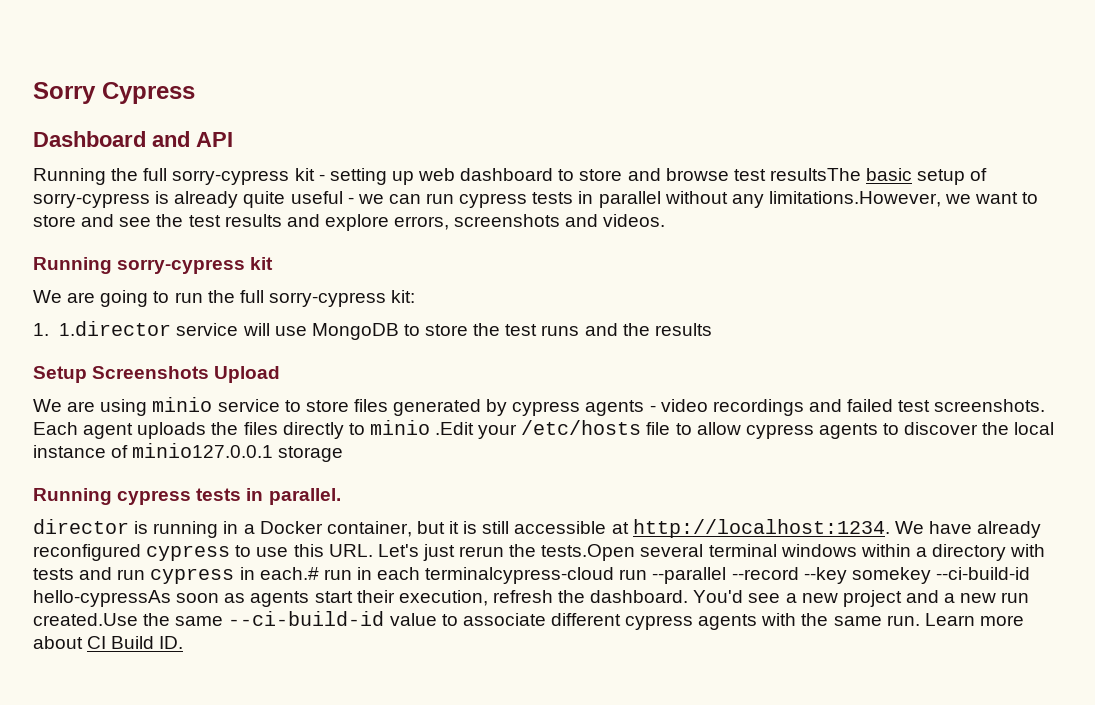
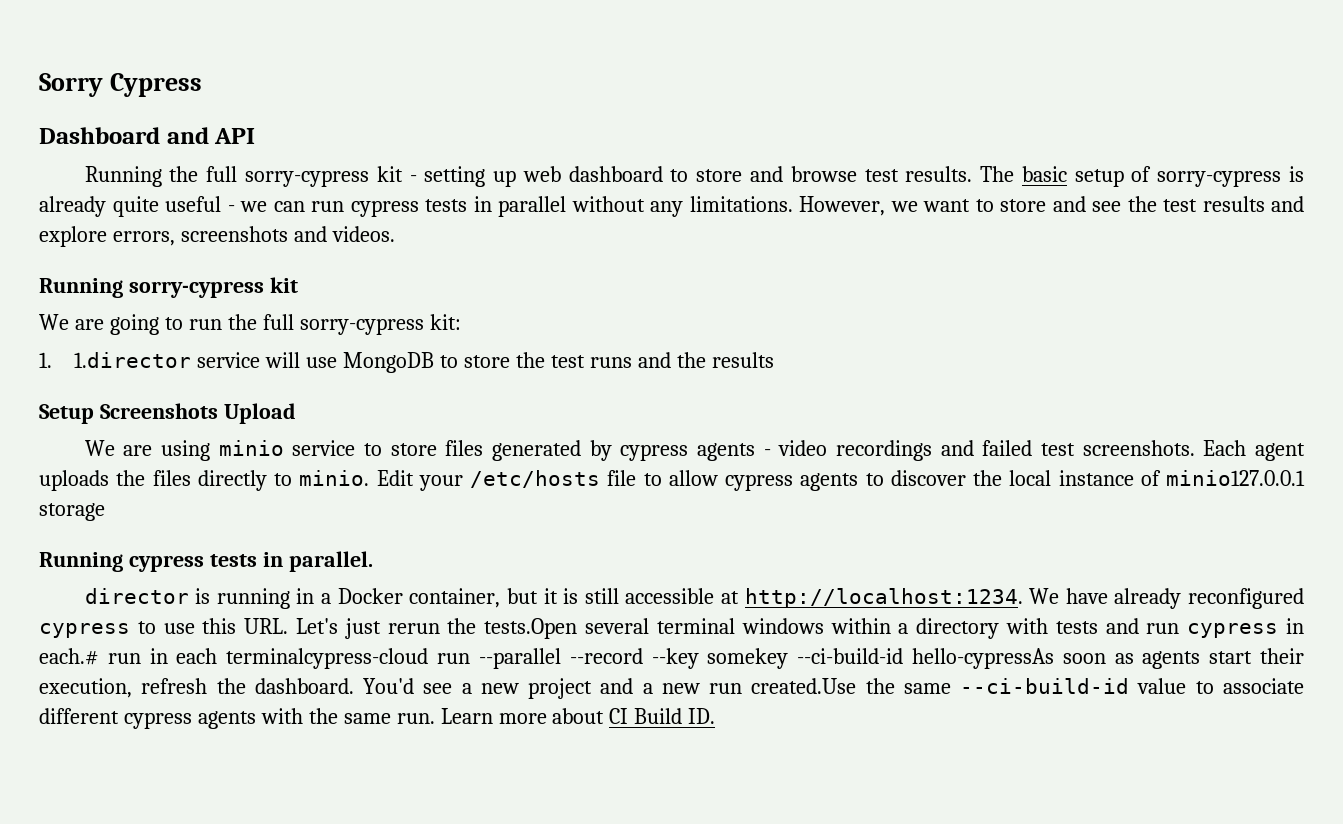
[769,168,861,181] resultsThe -> [905,166,1015,182] results. The
[768,191,941,207] limitations.However, -> [689,196,885,216] limitations. However,
[369,420,475,435] minio .Edit -> [299,470,414,486] minio. Edit

